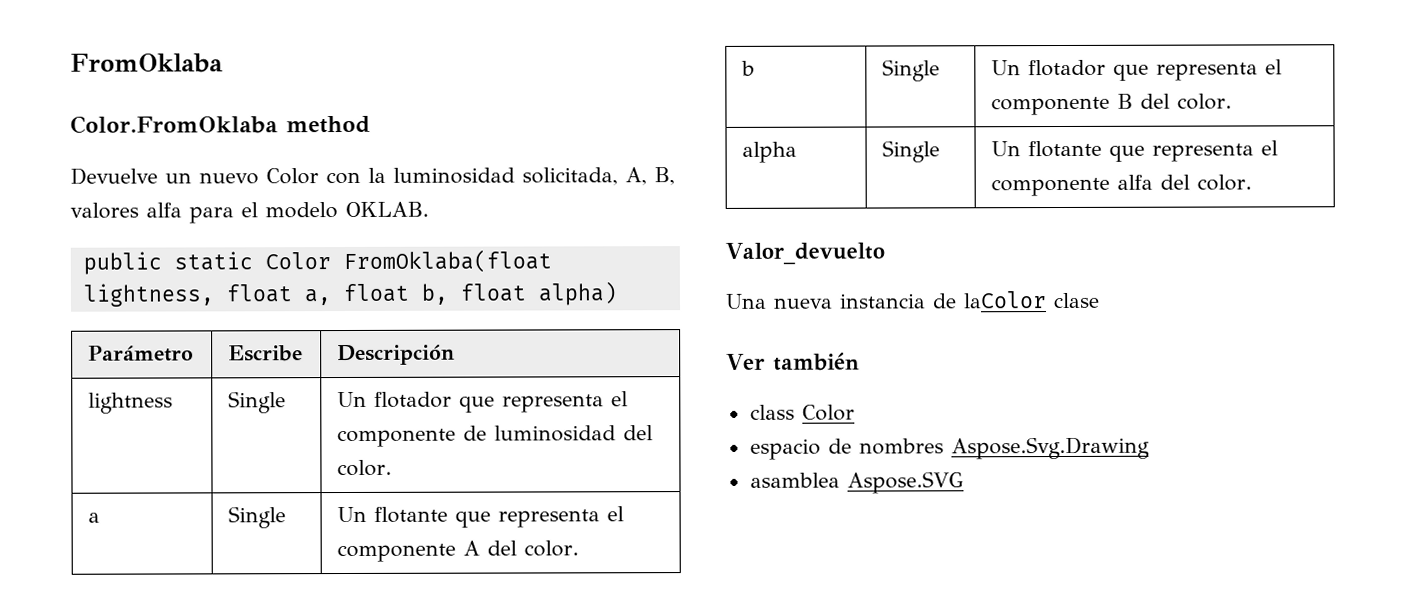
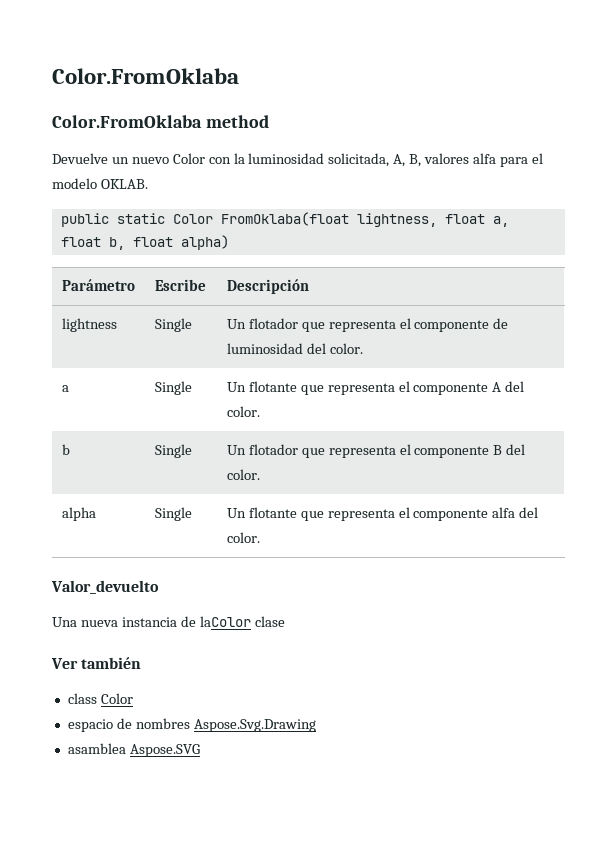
[70,53,223,73] FromOklaba -> [52,68,239,84] Color.FromOklaba

